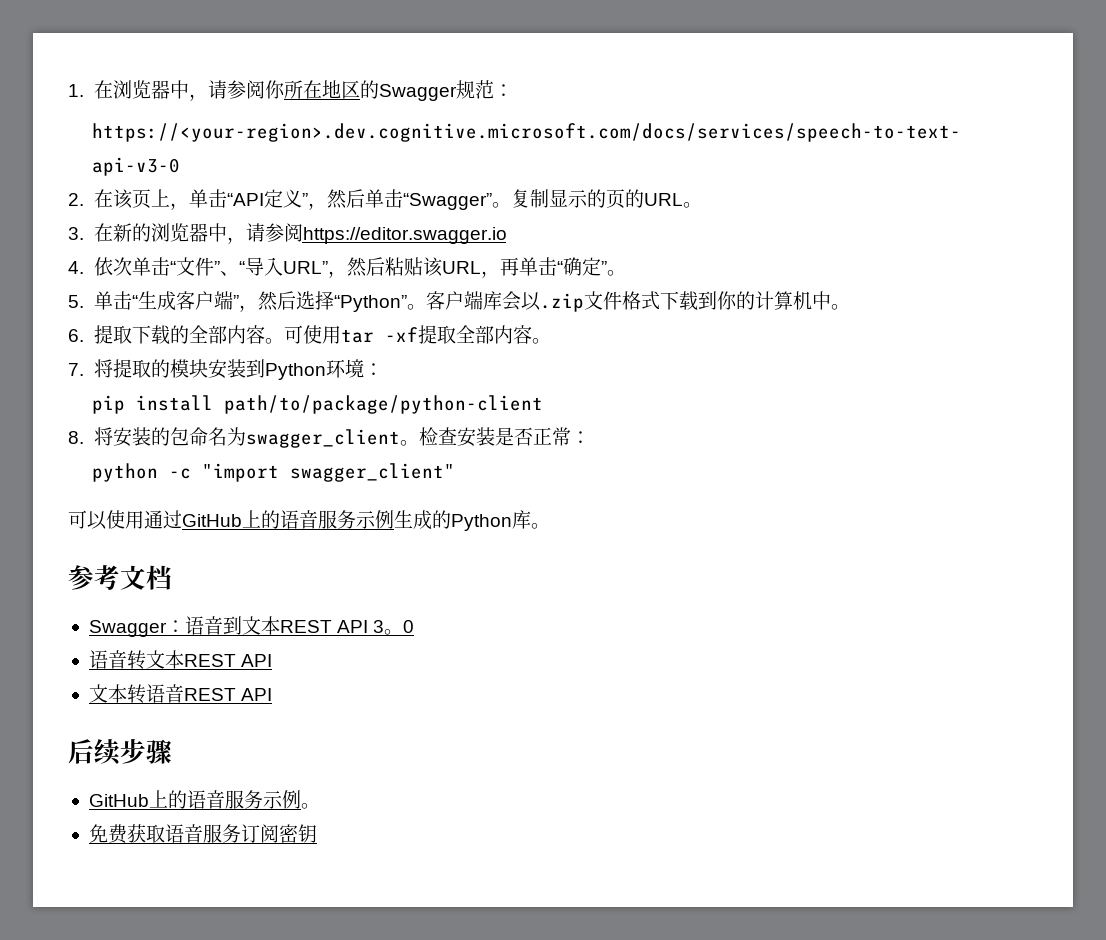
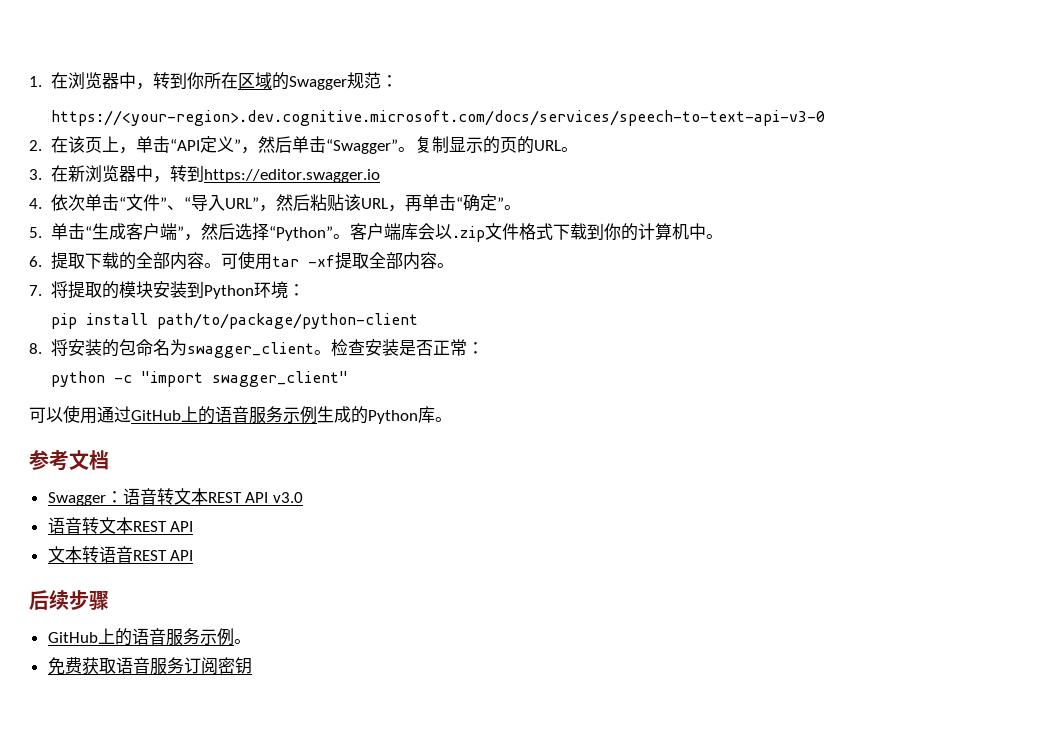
[207,80,360,99] 请参阅你所在地区 -> [152,72,272,89] 转到你所在区域
[131,223,303,244] 的浏览器中，请参阅 -> [84,165,204,183] 浏览器中，转到
[222,616,415,635] 到文本REST API 3。0 -> [156,488,303,505] 转文本REST API v3.0

